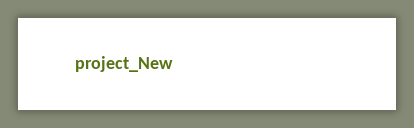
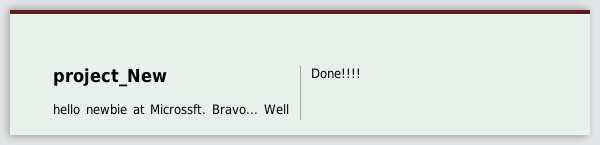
(173, 64) none -> [53,104,289,115] [311,68,361,79] // hello newbie at Microssft. Bravo... Well Done!!!!

